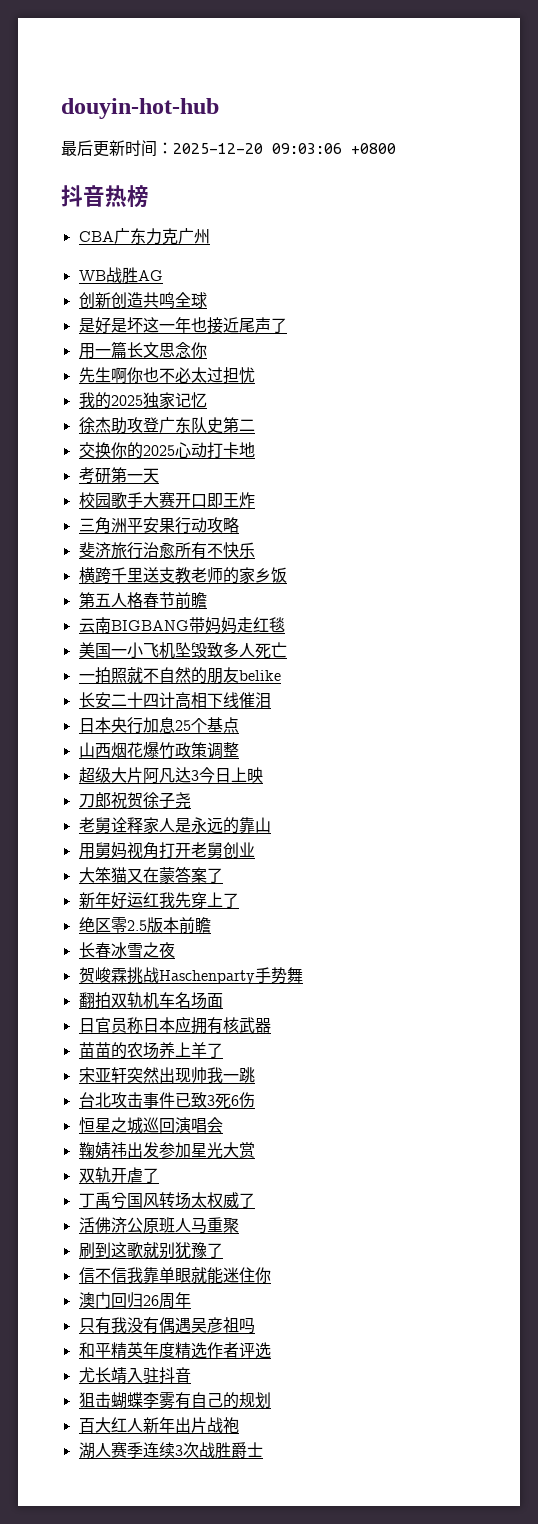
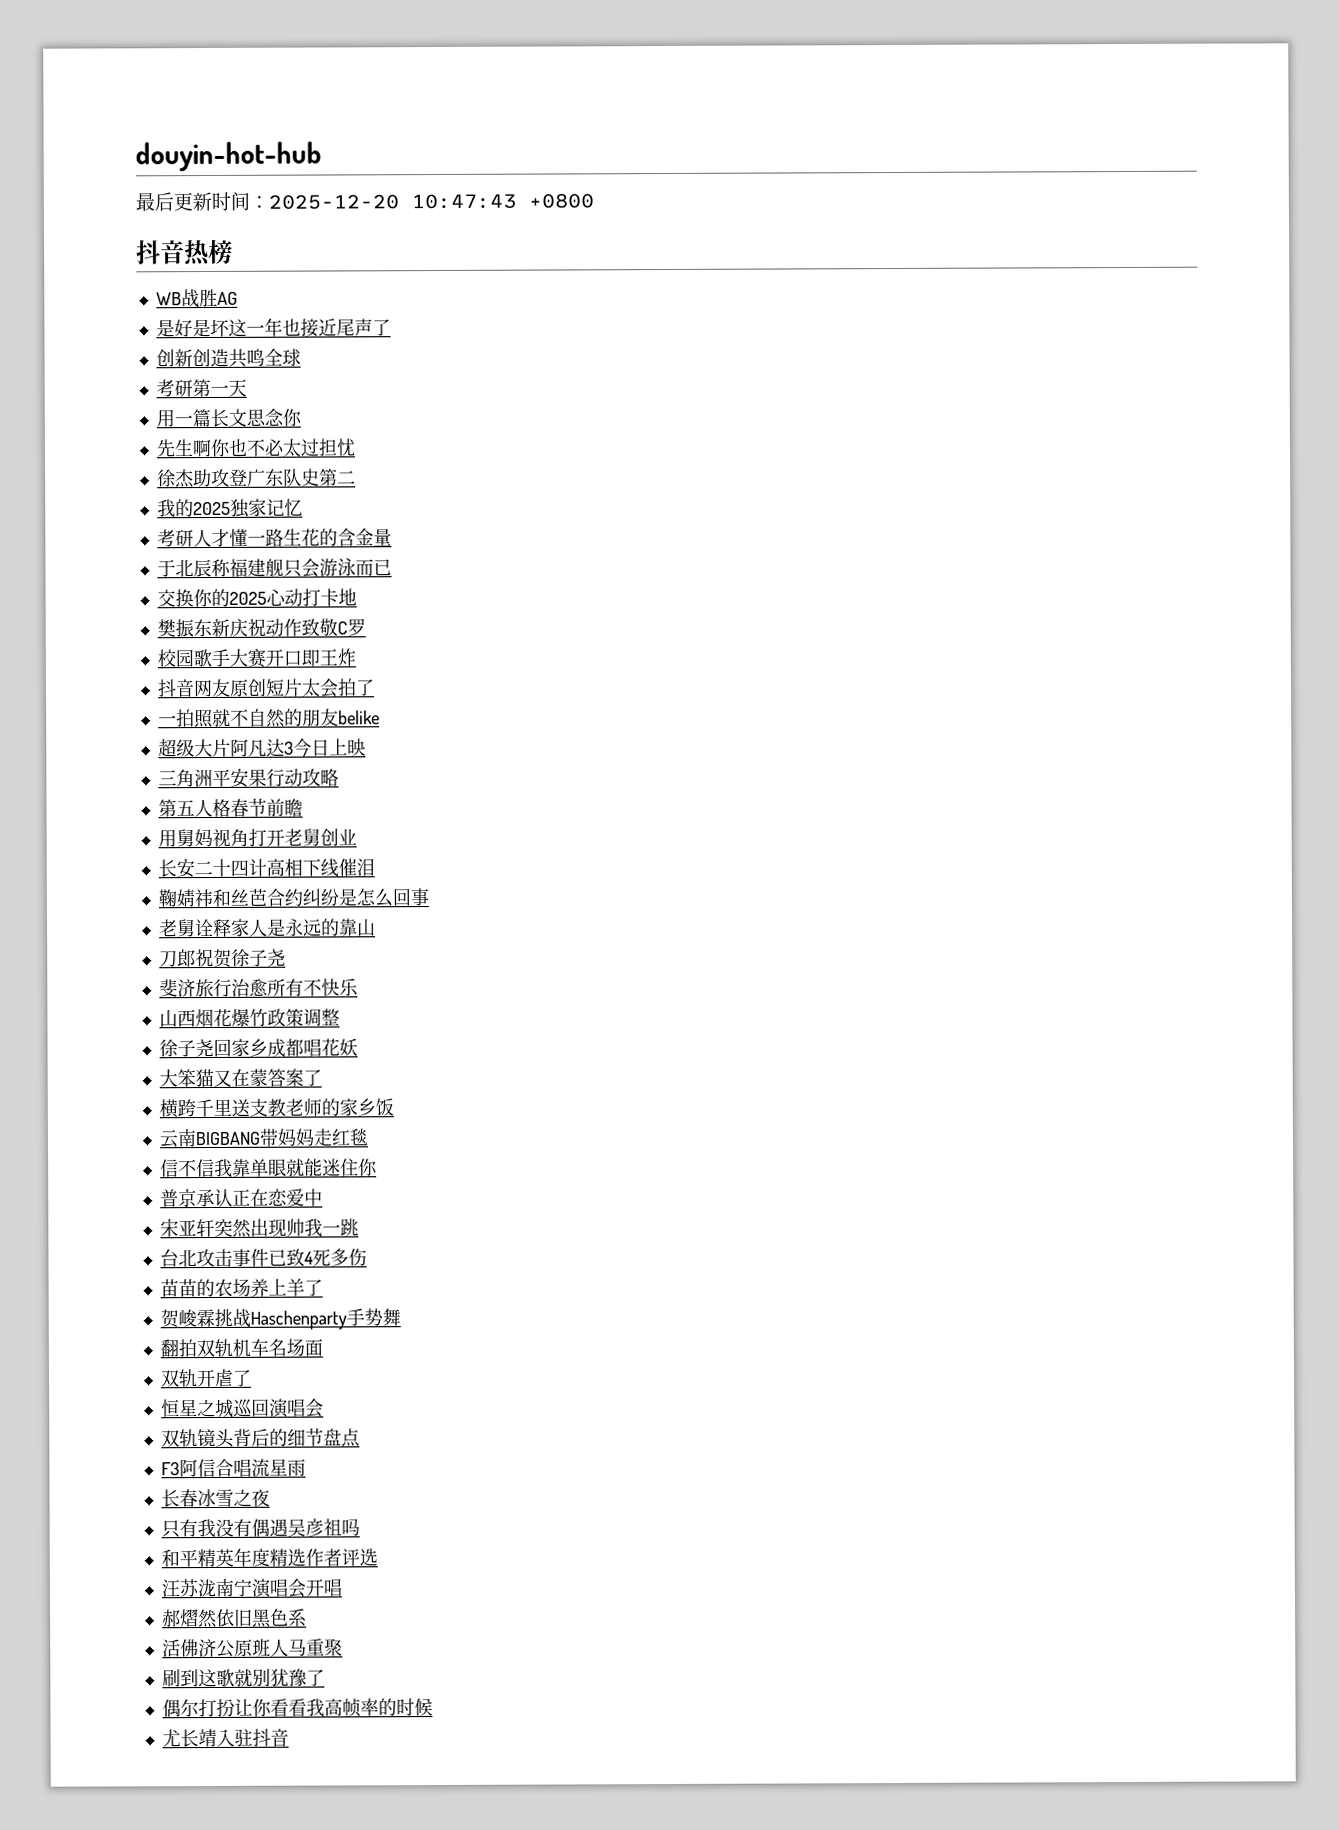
[272,143,342,154] 09:03:06 -> [411,193,516,210] 10:47:43
[78,228,210,245] // CBA广东力克广州 -> (233, 252) none
[78,292,207,309] // 创新创造共鸣全球 -> (238, 298) none
(287, 325) none -> [155,348,301,368] [155,378,247,398] // 创新创造共鸣全球 // 考研第一天
[78,392,207,409] // 我的2025独家记忆 -> (355, 447) none
(255, 425) none -> [156,498,303,518] [156,528,392,548] [156,558,392,578] // 我的2025独家记忆 // 考研人才懂一路生花的含金量 // 于北辰称福建舰只会游泳而已
[78,467,159,484] 考研第一天 -> [156,618,366,638] 樊振东新庆祝动作致敬C罗
(255, 500) none -> [156,678,375,698] [157,708,380,729] [157,738,366,758] // 抖音网友原创短片太会拍了 // 一拍照就不自然的朋友belike // 超级大片阿凡达3今日上映
(239, 525) none -> [157,798,303,818] [157,828,357,848] [157,858,375,879] [157,888,429,908] [158,918,376,938] [158,948,286,968] // 第五人格春节前瞻 // 用舅妈视角打开老舅创业 // 长安二十四计高相下线催泪 // 鞠婧祎和丝芭合约纠纷是怎么回事 // 老舅诠释家人是永远的靠山 // 刀郎祝贺徐子尧
(255, 550) none -> [158,1008,340,1028] [158,1038,358,1058] [158,1068,322,1088] // 山西烟花爆竹政策调整 // 徐子尧回家乡成都唱花妖 // 大笨猫又在蒙答案了
[78,592,207,609] // 第五人格春节前瞻 -> (394, 1107) none
[78,642,287,659] [78,667,281,684] [78,692,271,709] [78,717,239,734] [78,742,239,759] [78,767,263,784] [78,792,191,809] [78,817,271,834] [78,842,255,859] [78,867,223,883] [78,892,239,909] [78,917,211,934] [78,942,175,958] 美国一小飞机坠毁致多人死亡 // 一拍照就不自然的朋友belike // 长安二十四计高相下线催泪 // 日本央行加息25个基点 // 山西烟花爆竹政策调整 // 超级大片阿凡达3今日上映 // 刀郎祝贺徐子尧 // 老舅诠释家人是永远的靠山 // 用舅妈视角打开老舅创业 // 大笨猫又在蒙答案了 // 新年好运红我先穿上了 // 绝区零2.5版本前瞻 // 长春冰雪之夜 -> [159,1158,378,1178] [159,1188,323,1208] [159,1218,359,1238] [159,1248,367,1268] [159,1278,323,1298] 信不信我靠单眼就能迷住你 // 普京承认正在恋爱中 // 宋亚轩突然出现帅我一跳 // 台北攻击事件已致4死多伤 // 苗苗的农场养上羊了
[78,1016,271,1034] [78,1042,223,1059] [78,1067,255,1083] [78,1092,255,1109] 日官员称日本应拥有核武器 // 苗苗的农场养上羊了 // 宋亚轩突然出现帅我一跳 // 台北攻击事件已致3死6伤 -> [159,1368,252,1388] 双轨开虐了
[78,1142,255,1159] [78,1167,159,1183] [78,1192,255,1209] [78,1217,239,1234] [78,1242,223,1259] [78,1267,271,1284] [78,1292,191,1309] 鞠婧祎出发参加星光大赏 // 双轨开虐了 // 丁禹兮国风转场太权威了 // 活佛济公原班人马重聚 // 刷到这歌就别犹豫了 // 信不信我靠单眼就能迷住你 // 澳门回归26周年 -> [160,1428,361,1448] [160,1458,306,1478] [160,1488,270,1508] 双轨镜头背后的细节盘点 // F3阿信合唱流星雨 // 长春冰雪之夜
[78,1367,191,1384] [78,1392,271,1409] [78,1417,239,1434] [78,1441,263,1459] 尤长靖入驻抖音 // 狙击蝴蝶李雾有自己的规划 // 百大红人新年出片战袍 // 湖人赛季连续3次战胜爵士 -> [160,1577,342,1598] [161,1608,307,1629] [161,1638,343,1658] [161,1668,325,1688] [161,1698,433,1718] [161,1728,289,1748] 汪苏泷南宁演唱会开唱 // 郝熠然依旧黑色系 // 活佛济公原班人马重聚 // 刷到这歌就别犹豫了 // 偶尔打扮让你看看我高帧率的时候 // 尤长靖入驻抖音

